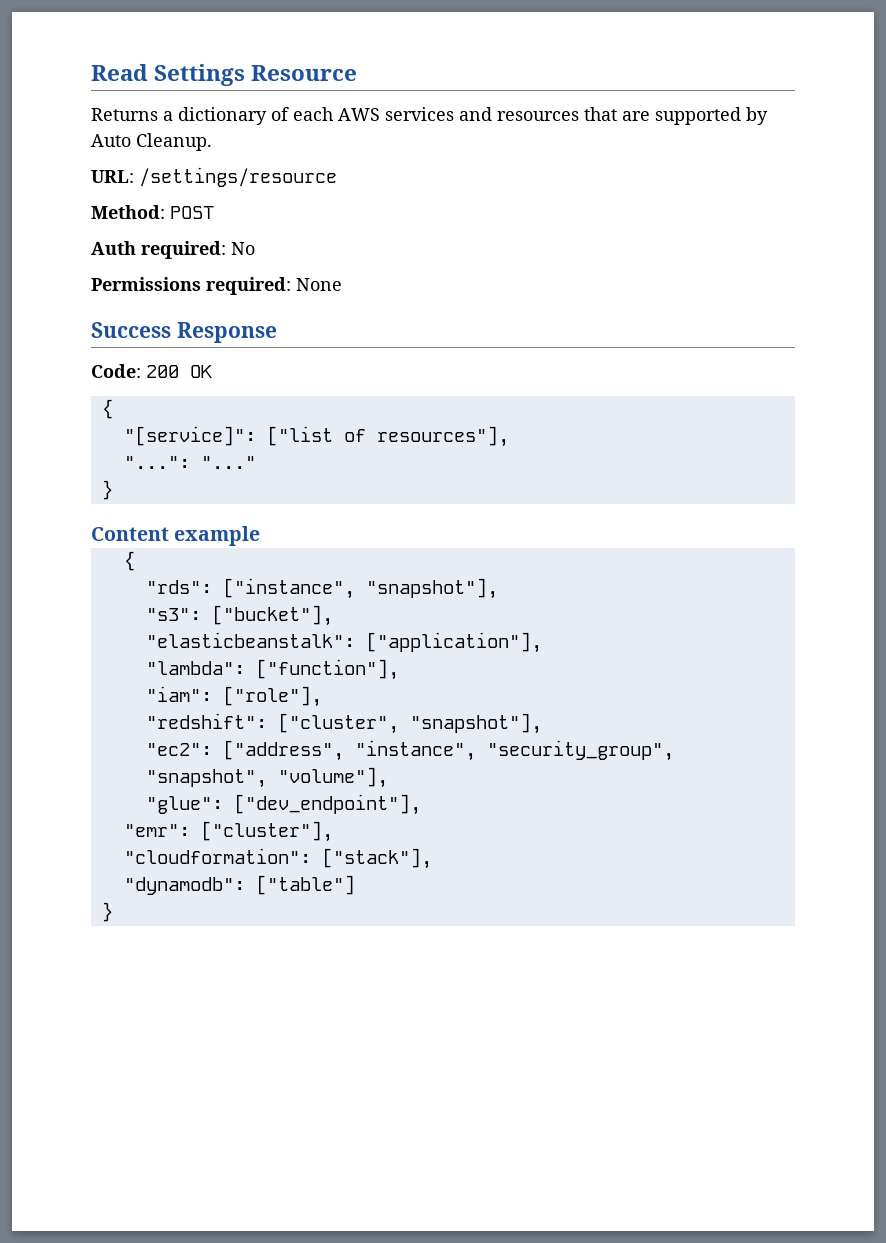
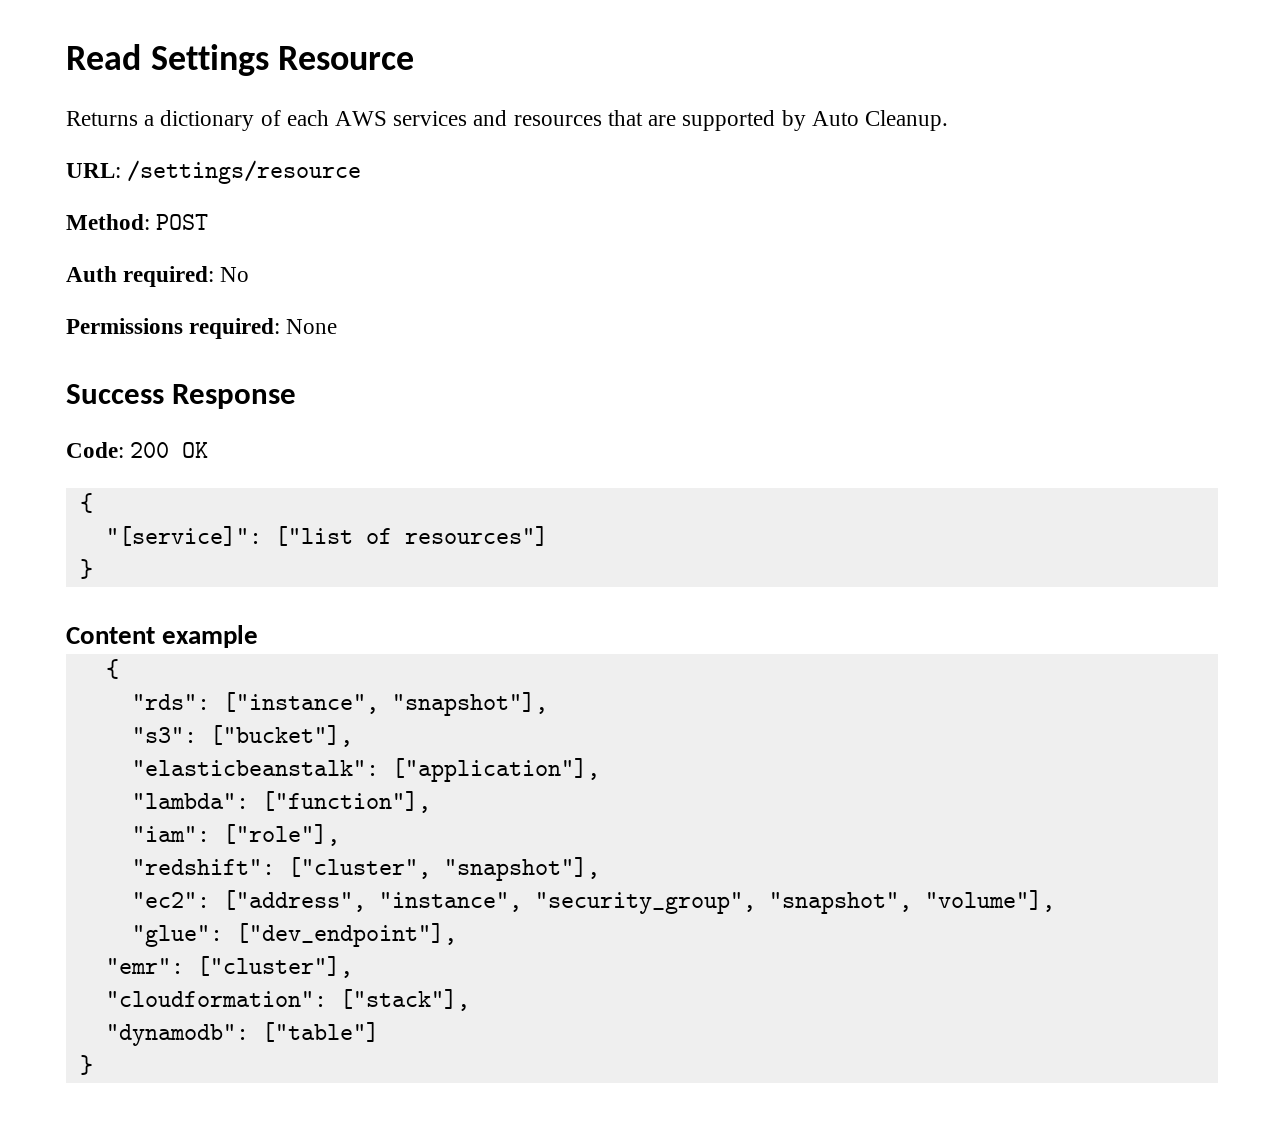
[376,426,509,447] [123,456,256,469] resources"], // "...": "..." -> [404,526,548,546] resources"]

